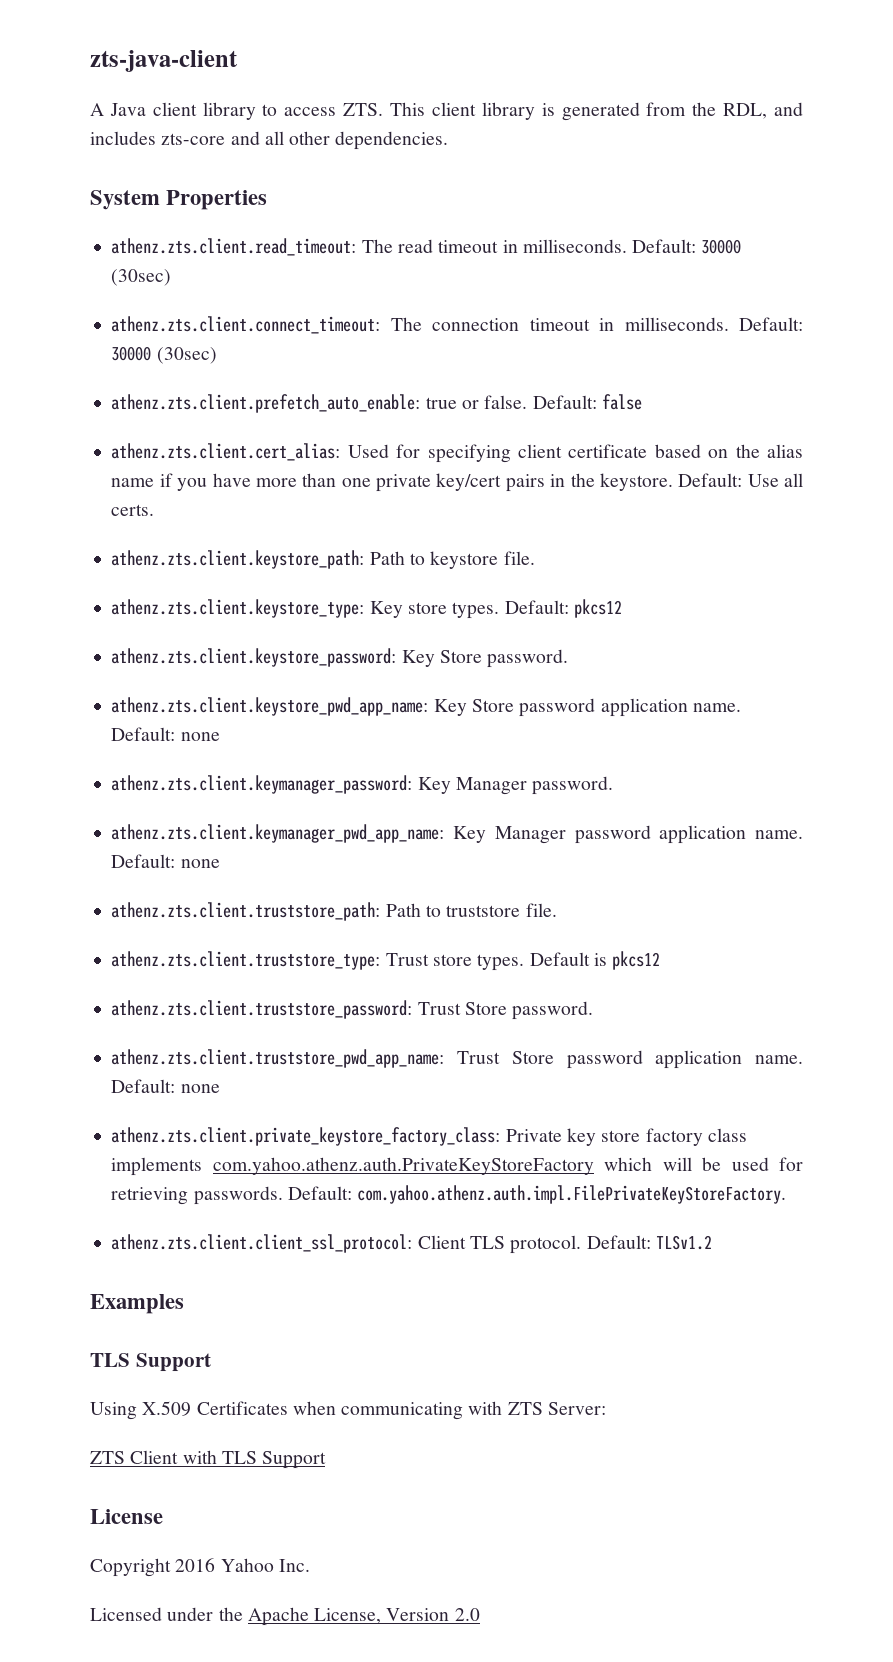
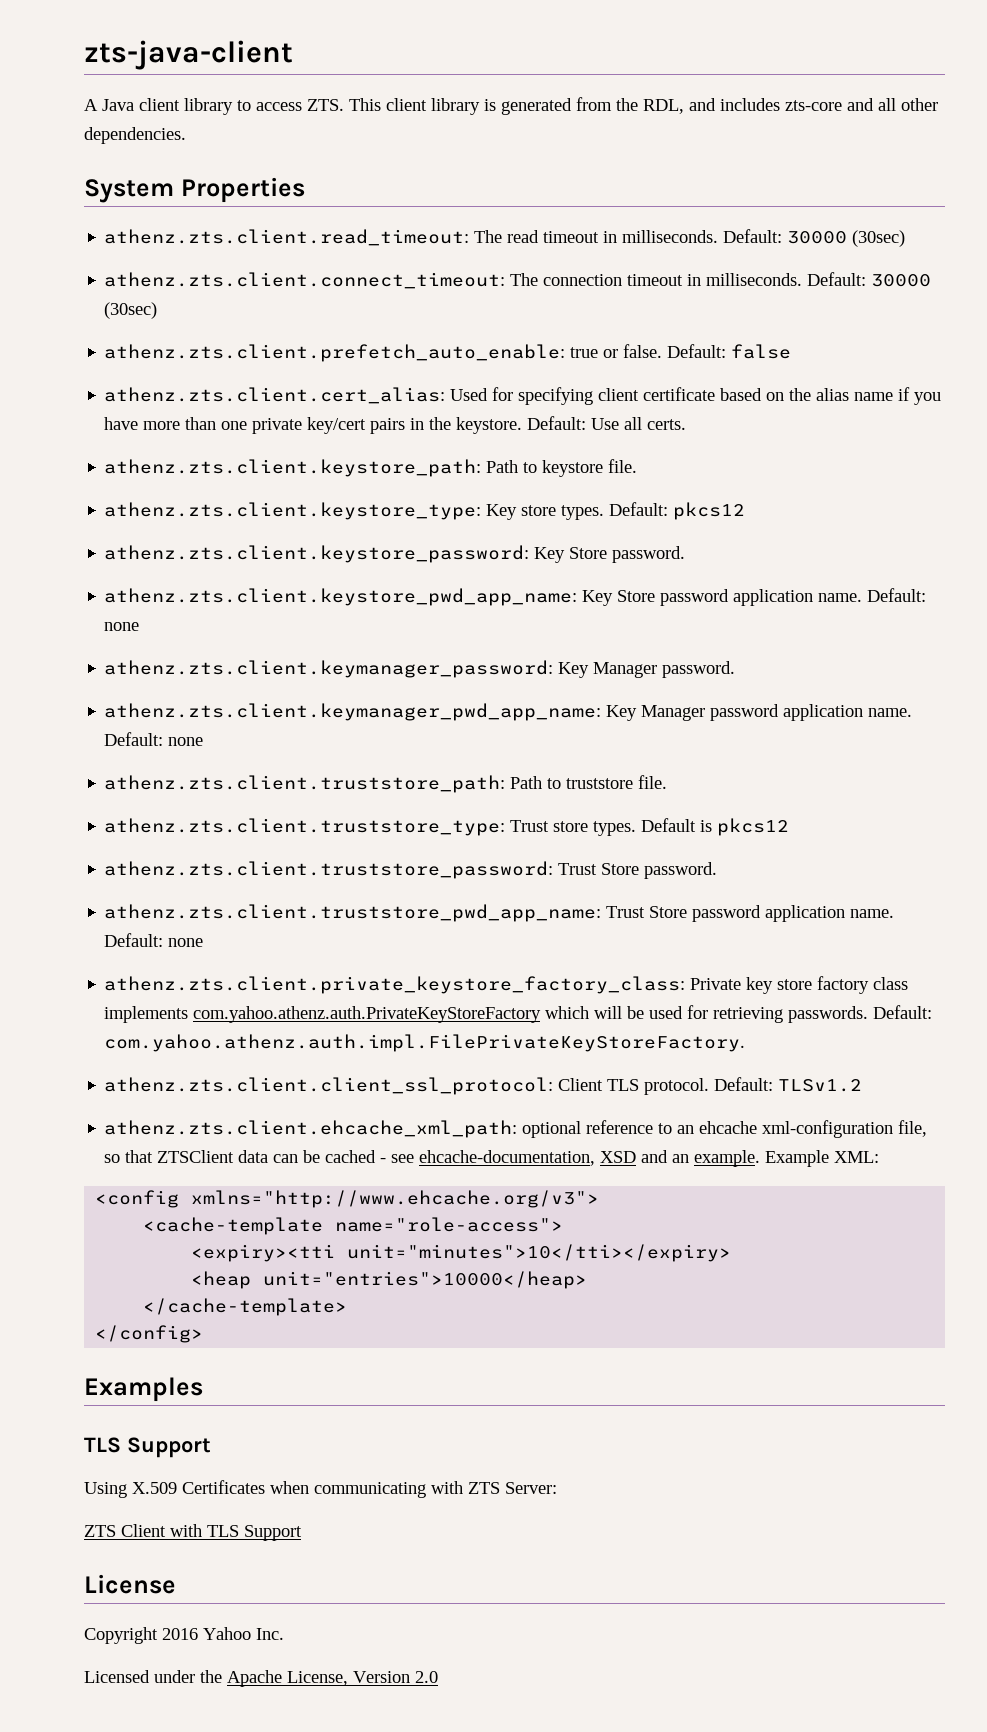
(712, 1242) none -> [104,1120,928,1138] [104,1150,880,1167] [95,1190,600,1208] [143,1217,564,1235] [191,1244,732,1262] [191,1271,588,1289] [143,1298,348,1316] [95,1325,204,1343] // athenz.zts.client.ehcache_xml_path: optional reference to an ehcache xml-configuration file, so that ZTSClient data can be cached - see ehcache-documentation, XSD and an example. Example XML: // <config xmlns="http://www.ehcache.org/v3"> // <cache-template name="role-access"> // <expiry><tti unit="minutes">10</tti></expiry> // <heap unit="entries">10000</heap> // </cache-template> // </config>

